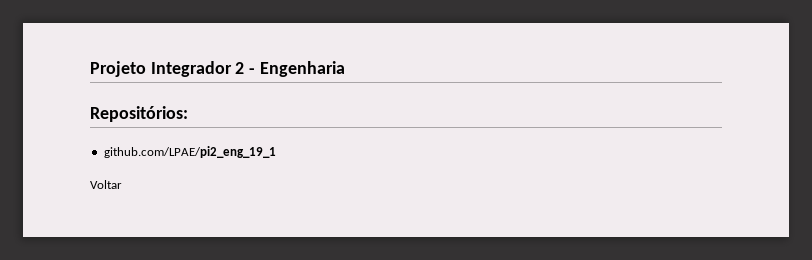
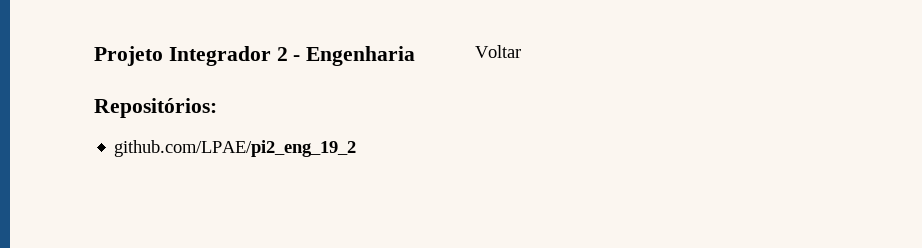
[103,146,276,158] github.com/LPAE/pi2_eng_19_1 -> [114,140,357,157] github.com/LPAE/pi2_eng_19_2

